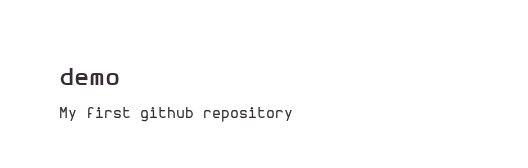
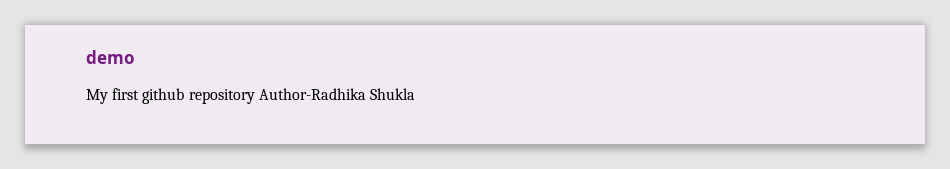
(293, 114) none -> [258,88,415,100] Author-Radhika Shukla

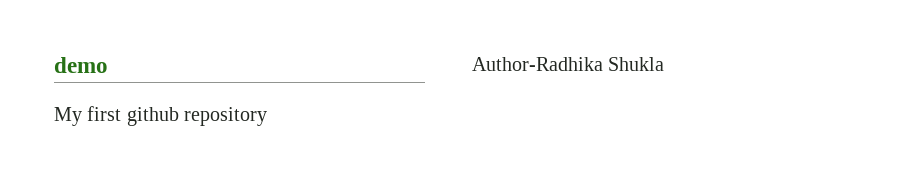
(255, 96) none -> (268, 116) //

